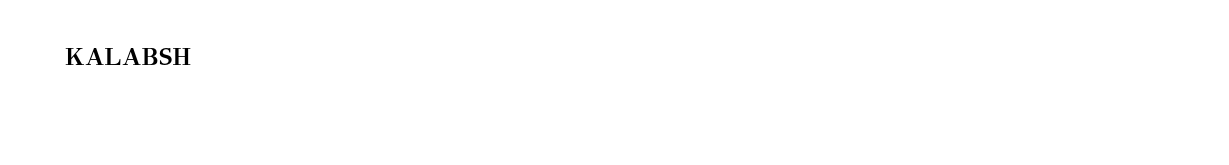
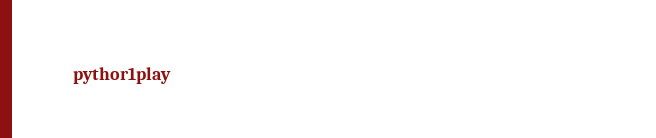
[65,47,191,65] KALABSH -> [73,67,171,84] pythor1play

